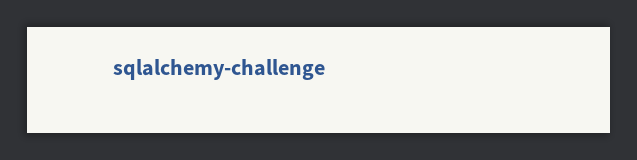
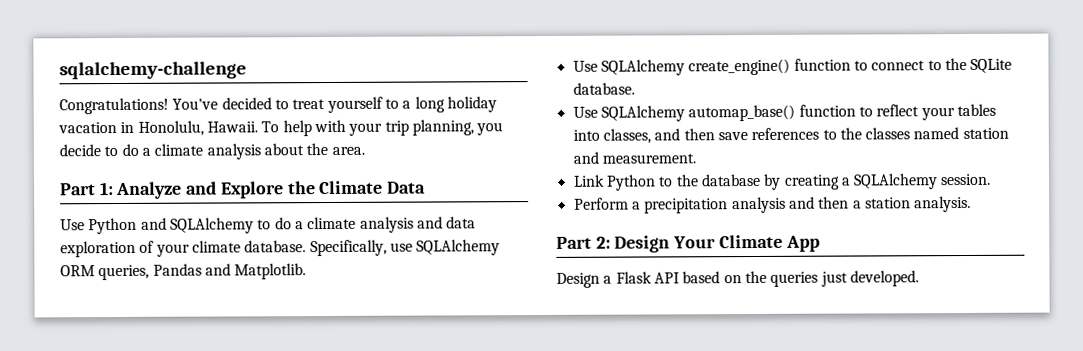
(325, 69) none -> [59,96,497,115] [58,119,504,137] [59,143,365,160] [60,180,427,200] [60,216,477,235] [60,239,501,258] [60,263,307,281] [572,57,1013,76] [572,82,635,95] [572,103,996,122] [572,127,1009,144] [572,151,696,164] [572,173,992,191] [573,195,972,214] [556,234,820,253] [556,270,919,288] // Congratulations! You've decided to treat yourself to a long holiday vacation in Honolulu, Hawaii. To help with your trip planning, you decide to do a climate analysis about the area. // Part 1: Analyze and Explore the Climate Data // Use Python and SQLAlchemy to do a climate analysis and data exploration of your climate database. Specifically, use SQLAlchemy ORM queries, Pandas and Matplotlib. // Use SQLAlchemy create_engine() function to connect to the SQLite database. // Use SQLAlchemy automap_base() function to reflect your tables into classes, and then save references to the classes named station and measurement. // Link Python to the database by creating a SQLAlchemy session. // Perform a precipitation analysis and then a station analysis. // Part 2: Design Your Climate App // Design a Flask API based on the queries just developed.

